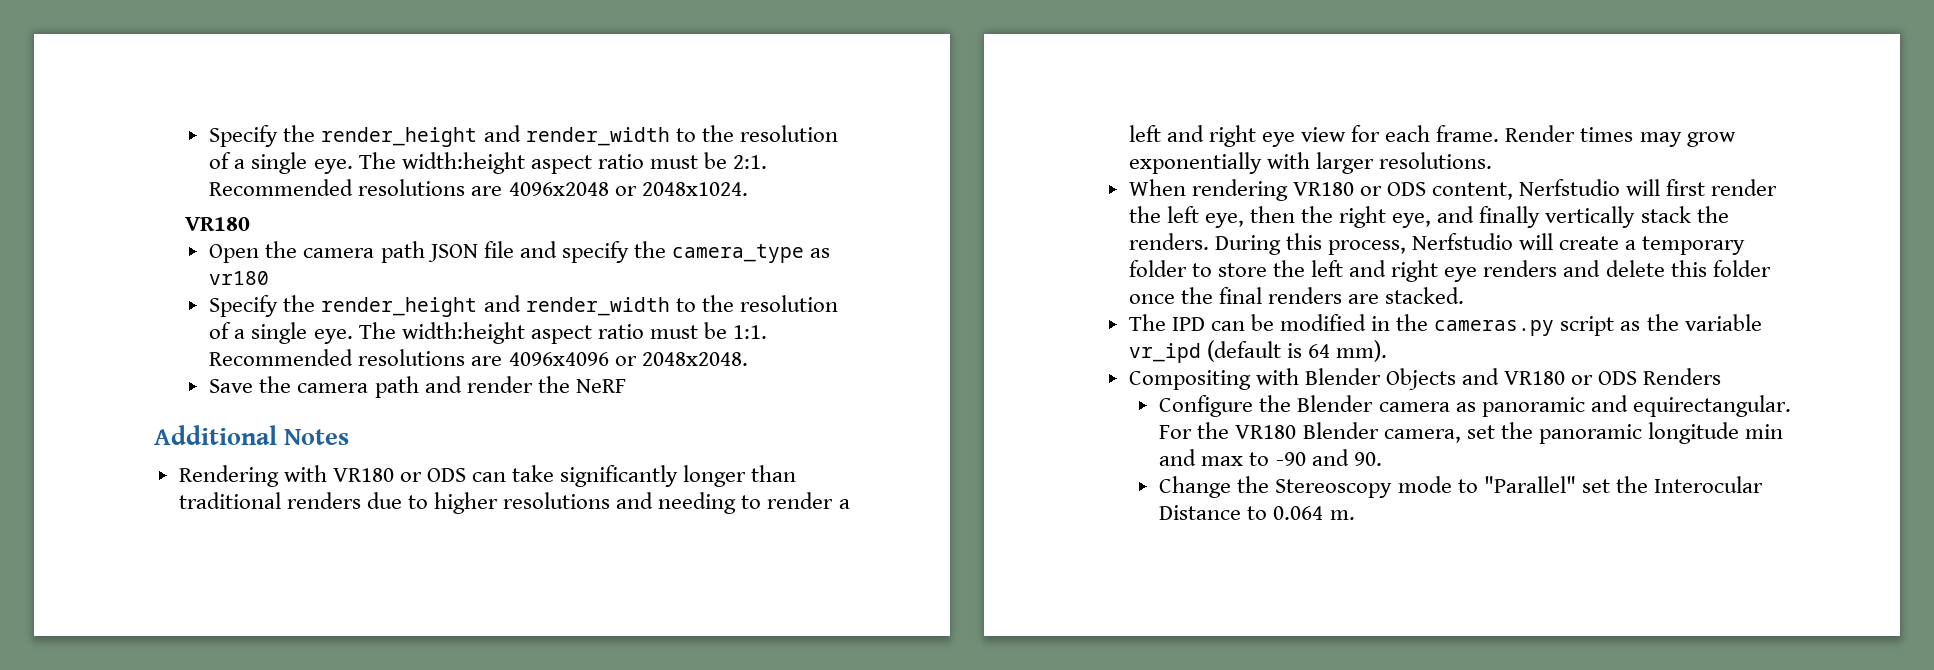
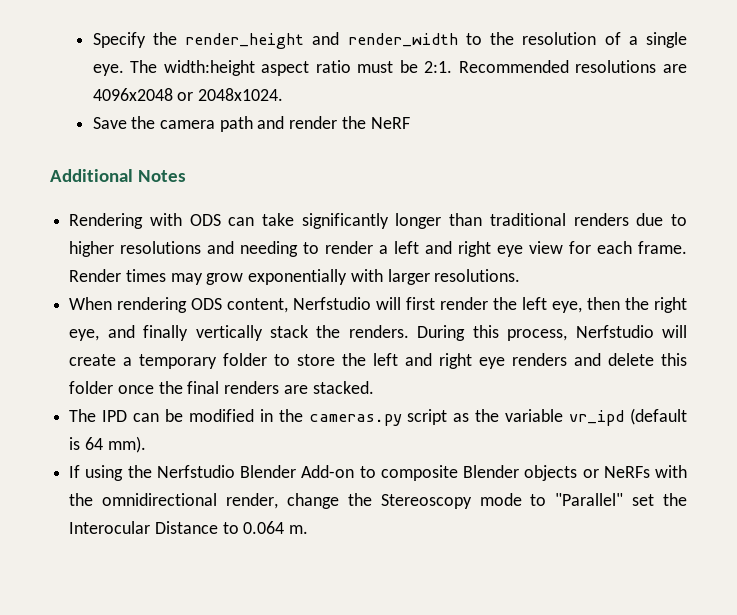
[184,217,250,231] [209,241,831,263] [209,271,270,285] [209,295,838,317] [209,322,768,344] [209,349,748,366] // VR180 // Open the camera path JSON file and specify the camera_type as vr180 // Specify the render_height and render_width to the resolution of a single eye. The width:height aspect ratio must be 1:1. Recommended resolutions are 4096x4096 or 2048x2048. -> (283, 94) none
[332,468,422,482] VR180 or -> (182, 219) none
[1292,182,1382,196] VR180 or -> (188, 305) none
[1128,368,1722,390] [1159,395,1791,417] [1159,422,1783,444] [1159,449,1382,466] [1159,476,1232,498] Compositing with Blender Objects and VR180 or ODS Renders // Configure the Blender camera as panoramic and equirectangular. For the VR180 Blender camera, set the panoramic longitude min and max to -90 and 90. // Change -> [69,465,687,481] [69,493,339,509] If using the Nerfstudio Blender Add-on to composite Blender objects or NeRFs with the omnidirectional render, change

